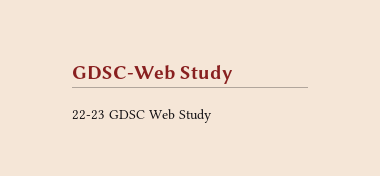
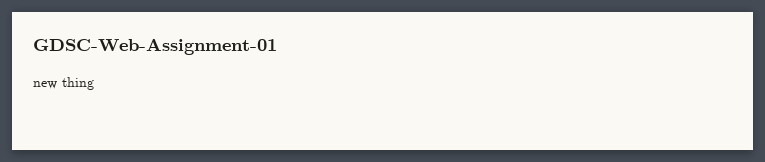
[72,65,234,84] [72,109,212,123] GDSC-Web Study // 22-23 GDSC Web Study -> [33,38,277,55] [33,77,94,90] GDSC-Web-Assignment-01 // new thing

